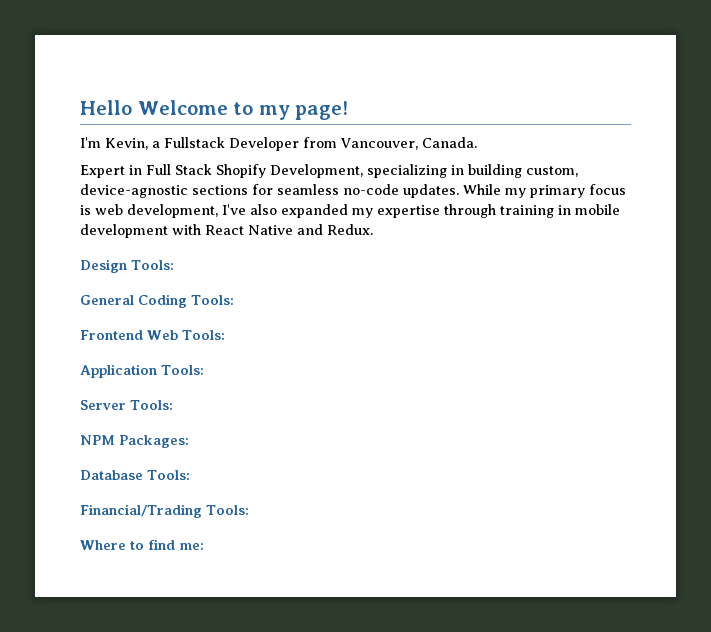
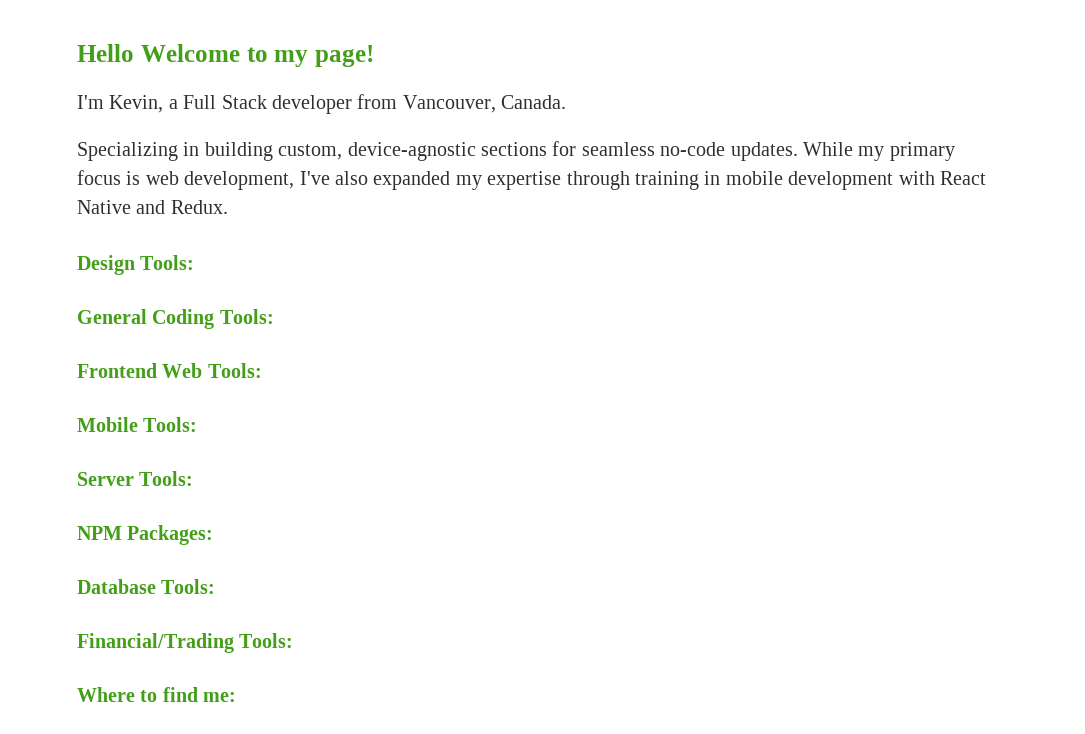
[164,137,299,151] Fullstack Developer -> [183,95,352,114] Full Stack developer
[80,164,447,178] Expert in Full Stack Shopify Development, specializing -> [77,142,178,161] Specializing
[80,364,157,378] Application -> [77,417,138,432] Mobile

